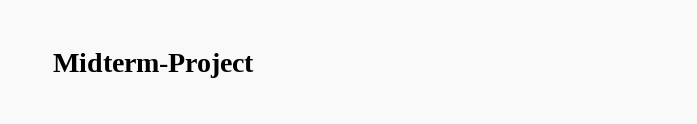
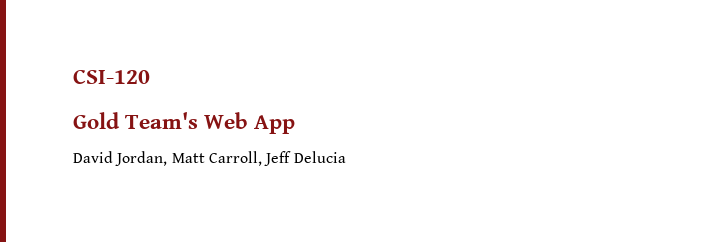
[53,53,254,78] Midterm-Project -> [73,69,150,84] [73,112,296,134] [73,151,346,166] CSI-120 // Gold Team's Web App // David Jordan, Matt Carroll, Jeff Delucia

